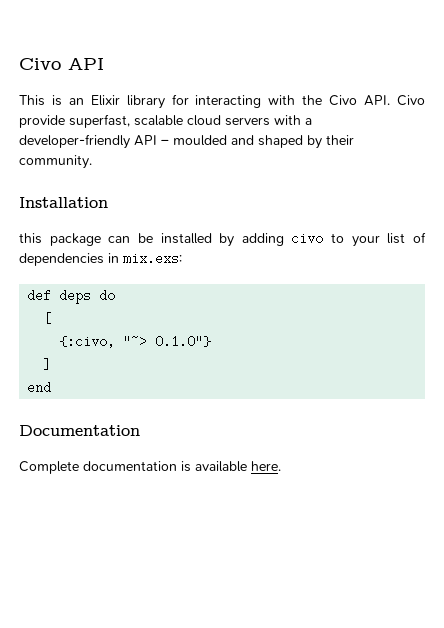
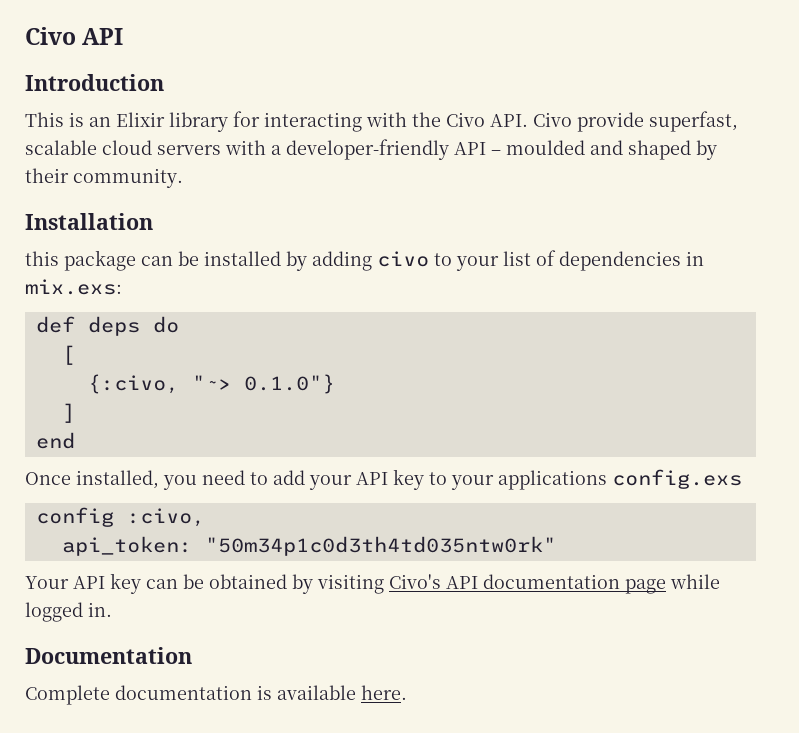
(104, 64) none -> [25,74,164,91] // Introduction
(52, 387) none -> [25,469,742,490] [35,507,205,527] [61,536,556,556] [25,573,720,594] [25,602,112,622] // Once installed, you need to add your API key to your applications config.exs // config :civo, // api_token: "50m34p1c0d3th4td035ntw0rk" // Your API key can be obtained by visiting Civo's API documentation page while logged in.

